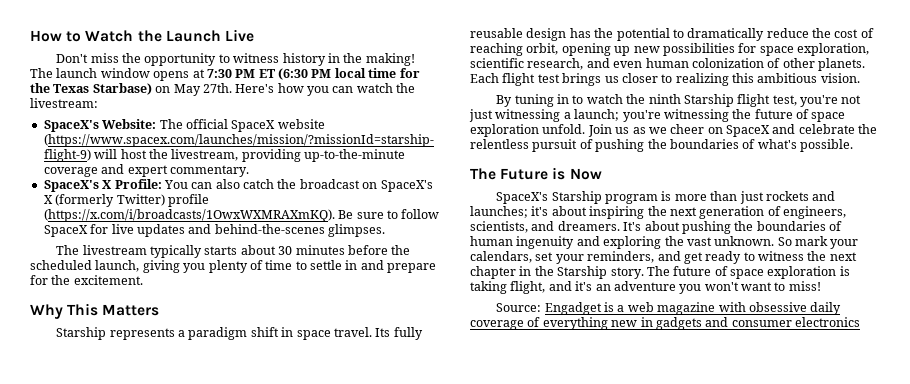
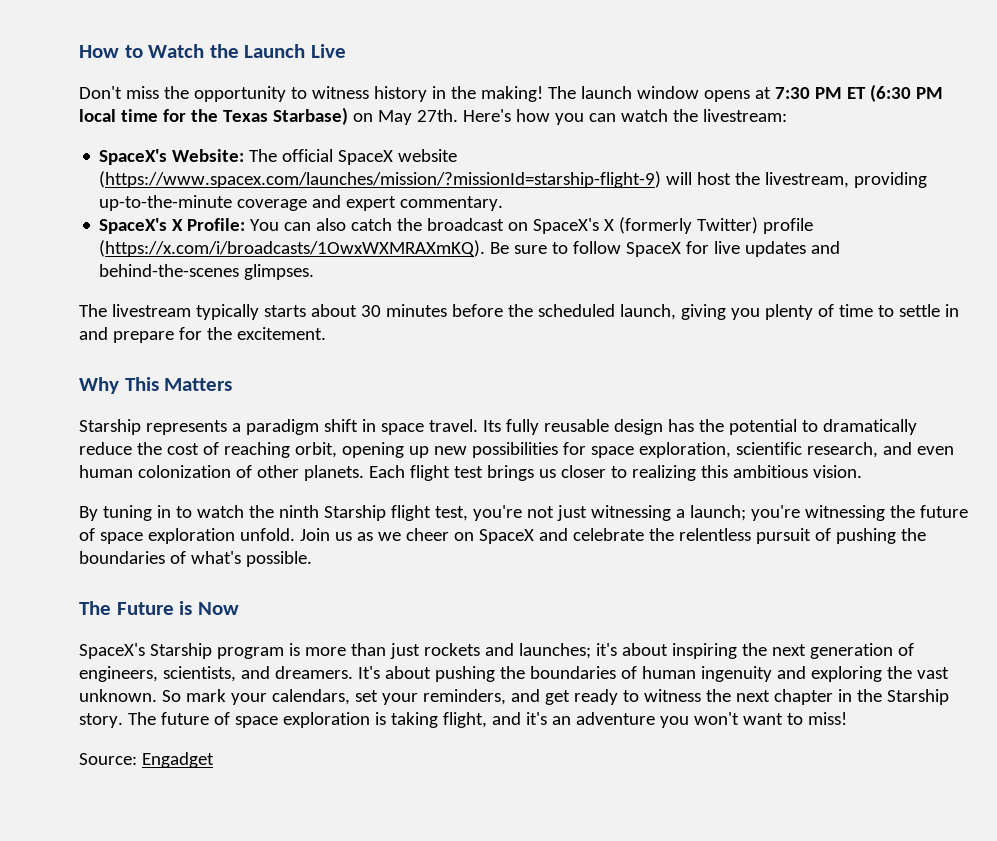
[603,302,842,315] [470,317,860,330] is a web magazine with obsessive daily coverage of everything new in gadgets and consumer electronics -> (214, 760) none

